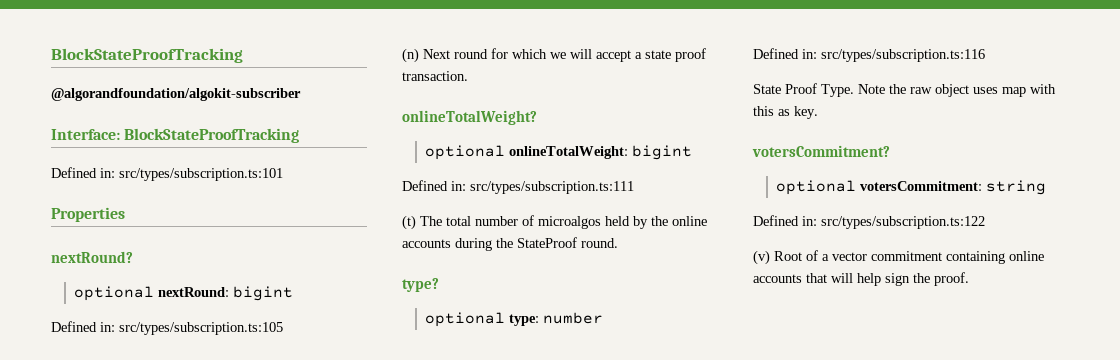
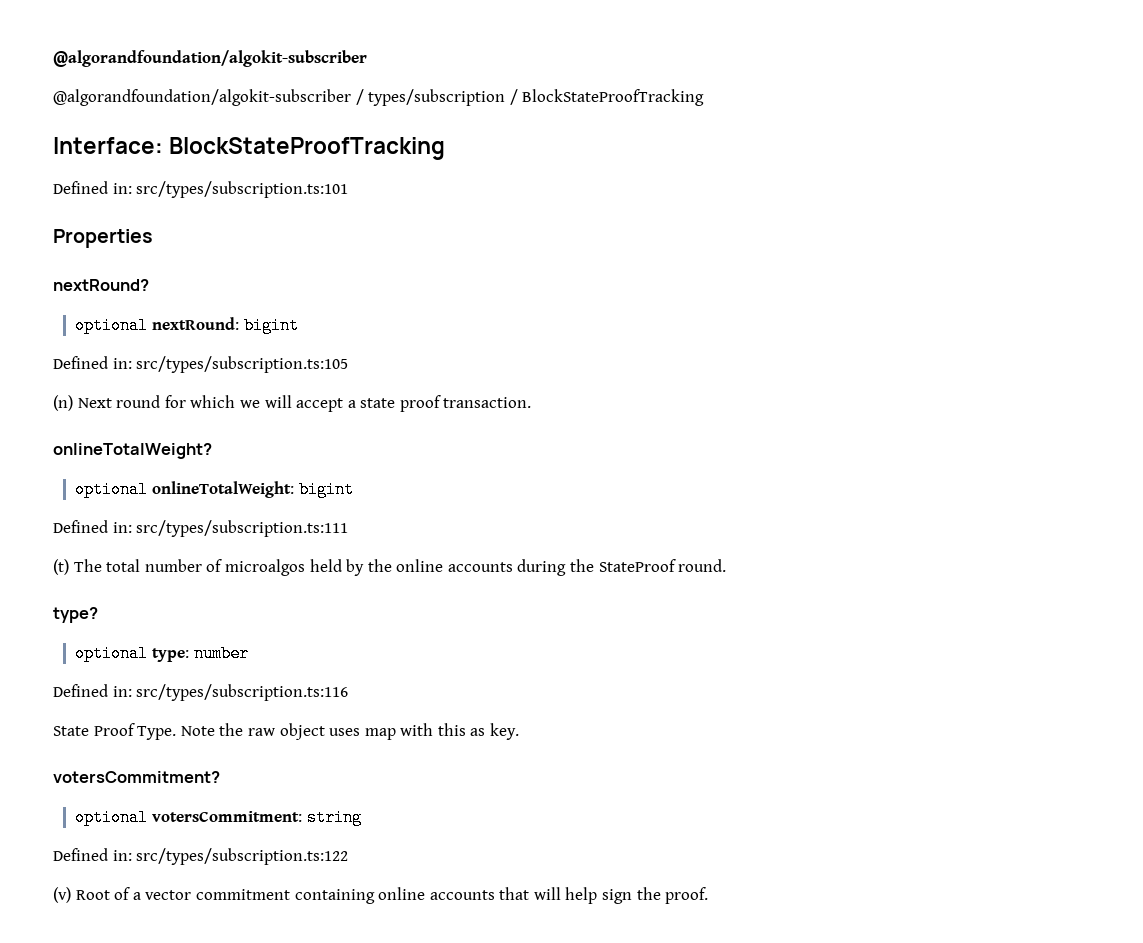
[51,48,243,63] [51,88,301,101] BlockStateProofTracking // @algorandfoundation/algokit-subscriber -> [53,50,367,67] [53,89,705,106] @algorandfoundation/algokit-subscriber // @algorandfoundation/algokit-subscriber / types/subscription / BlockStateProofTracking

